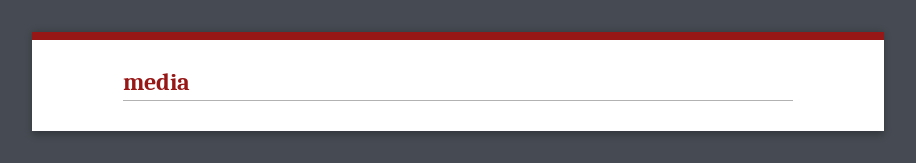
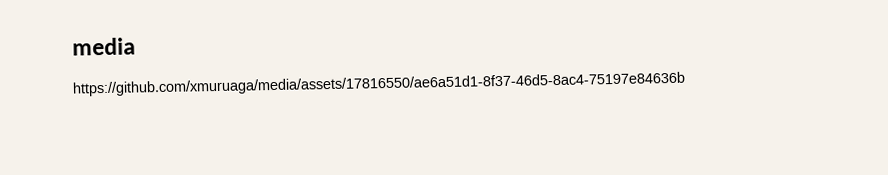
(190, 81) none -> [72,71,686,97] // https://github.com/xmuruaga/media/assets/17816550/ae6a51d1-8f37-46d5-8ac4-75197e84636b

